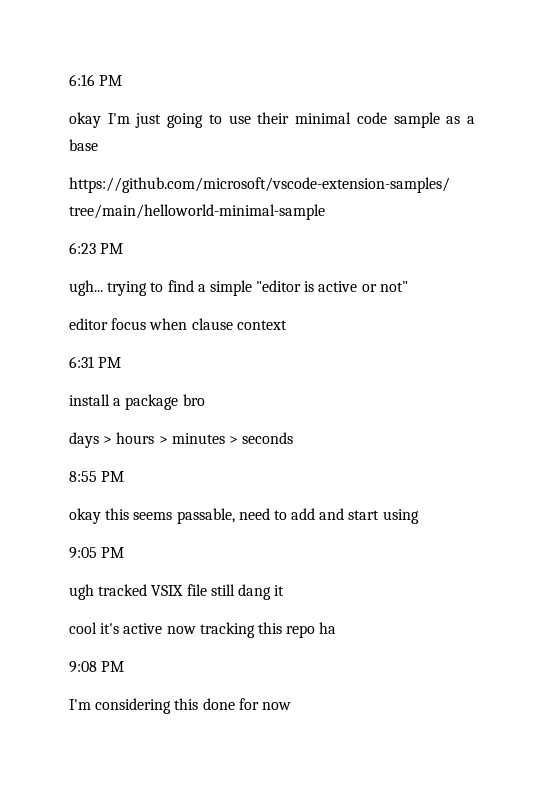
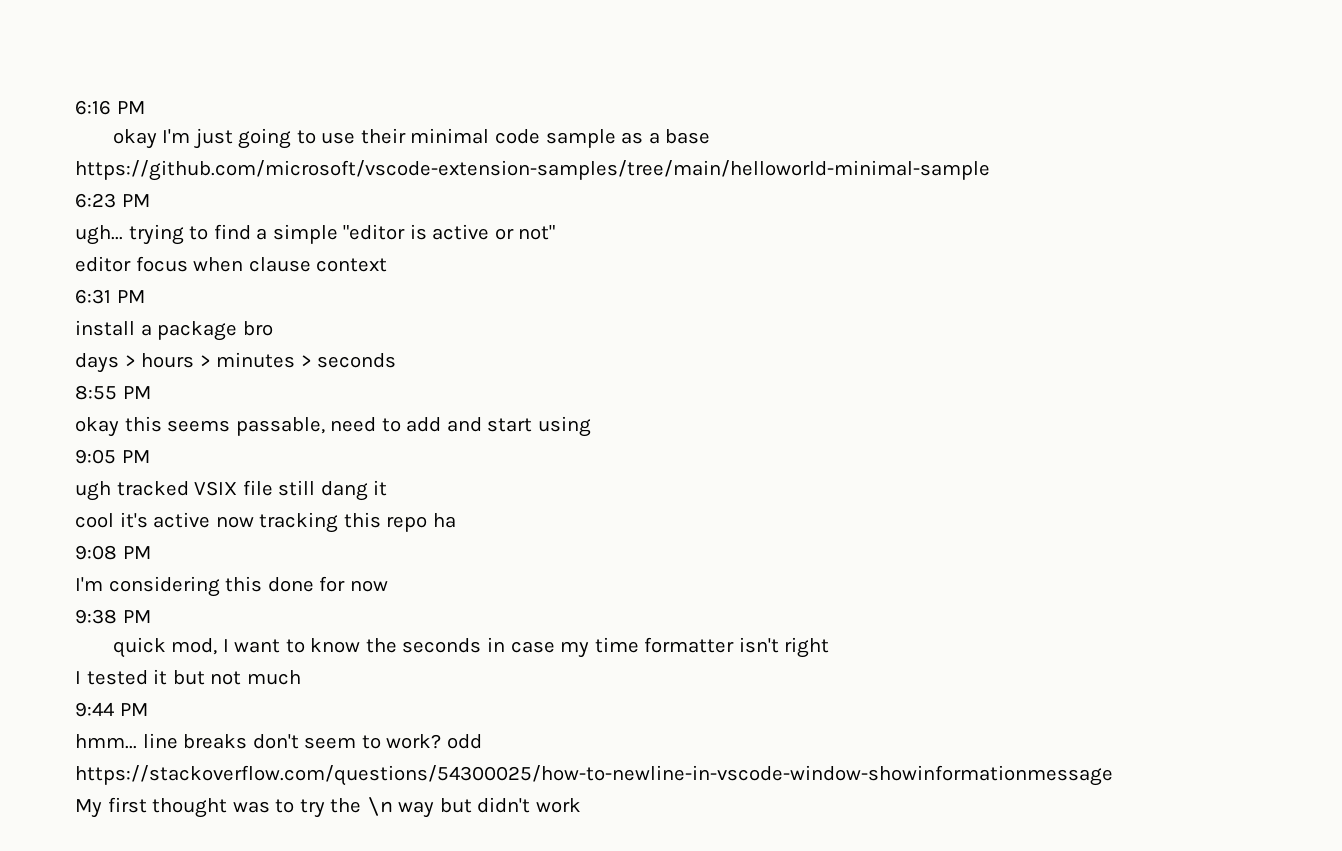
(291, 706) none -> [75,609,151,624] [112,637,830,658] [75,669,301,685] [75,702,148,717] [75,733,482,749] [75,765,1113,786] [75,797,581,818] // 9:38 PM // quick mod, I want to know the seconds in case my time formatter isn't right // I tested it but not much // 9:44 PM // hmm... line breaks don't seem to work? odd // https://stackoverflow.com/questions/54300025/how-to-newline-in-vscode-window-showinformationmessage // My first thought was to try the \n way but didn't work

